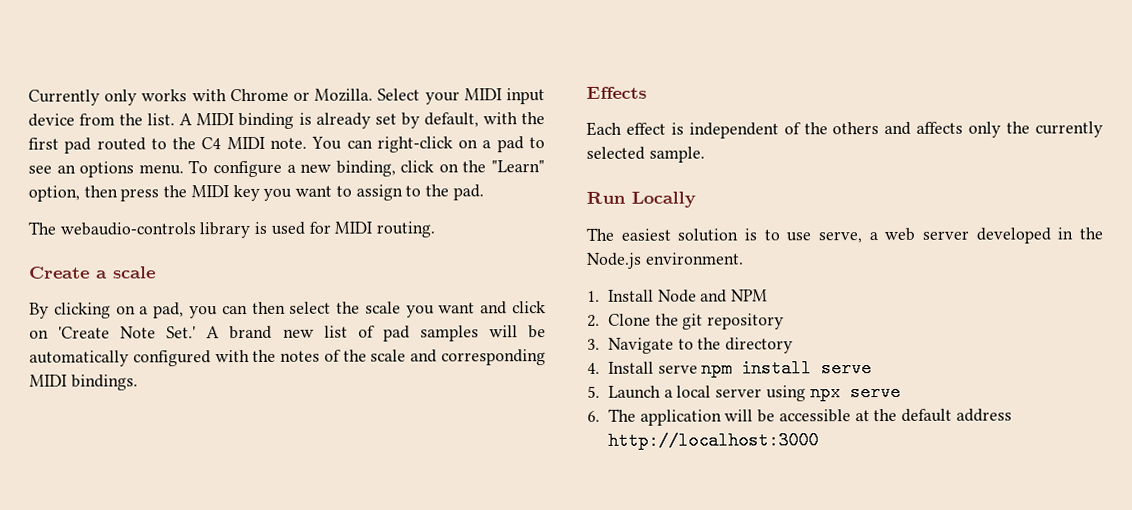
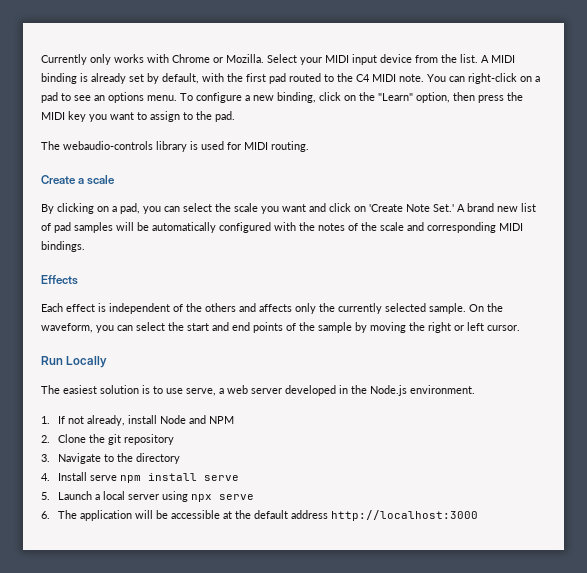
[251,301,286,314] then -> (180, 209) none
(705, 154) none -> [469,303,503,312] [41,322,520,333] On the waveform, you can select the start and end points of the sample by moving the right or left cursor.
[607,289,654,302] Install -> [57,415,157,426] If not already, install

